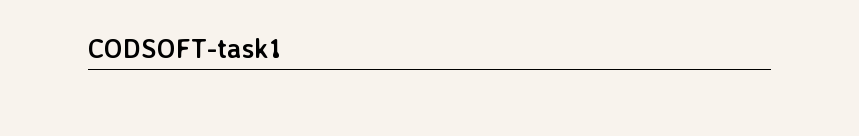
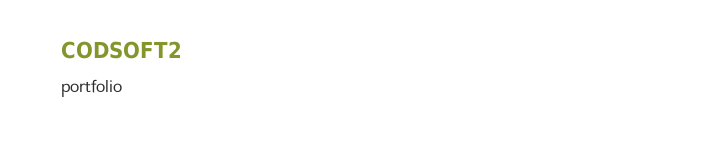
[88,38,282,58] CODSOFT-task1 -> [61,41,182,59] [61,79,122,97] CODSOFT2 // portfolio

